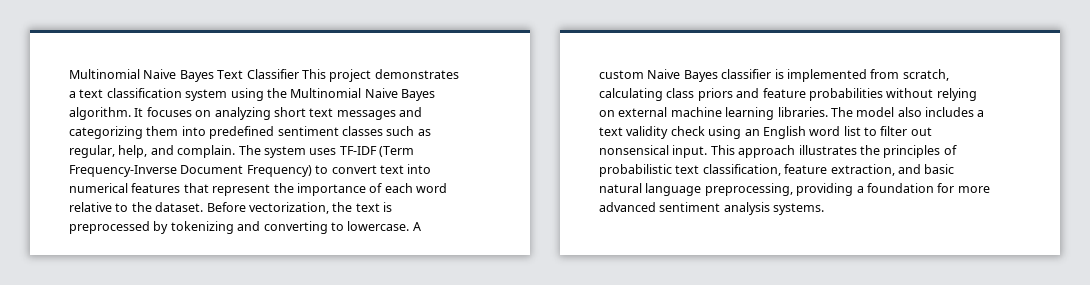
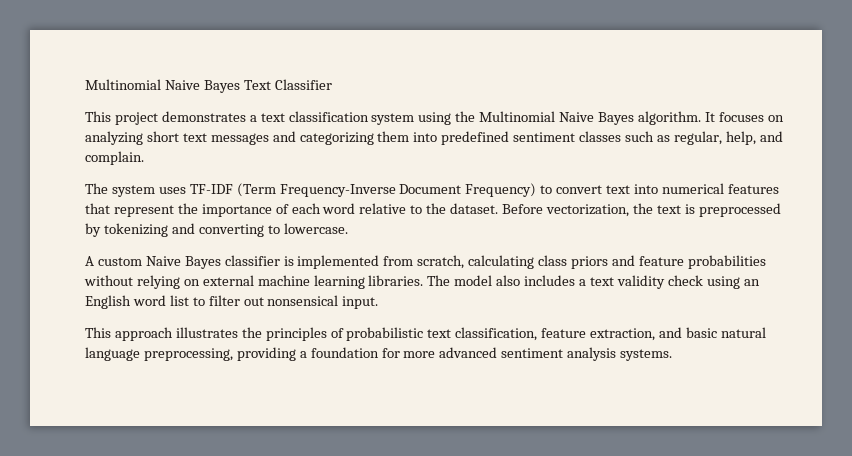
(299, 74) none -> (332, 84) //
(236, 151) none -> (144, 158) //
(410, 226) none -> (348, 228) //
(708, 151) none -> (379, 302) //

